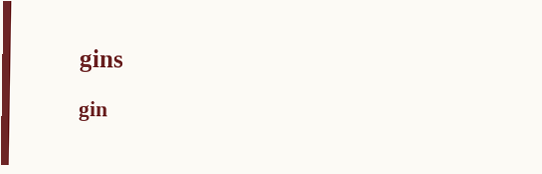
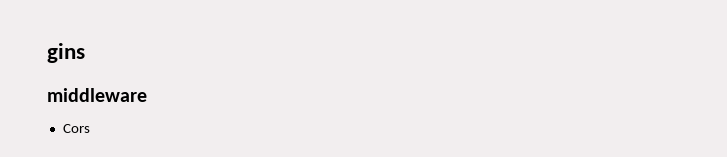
[78,100,108,122] gin -> [47,88,147,102] [62,124,90,133] middleware // Cors

